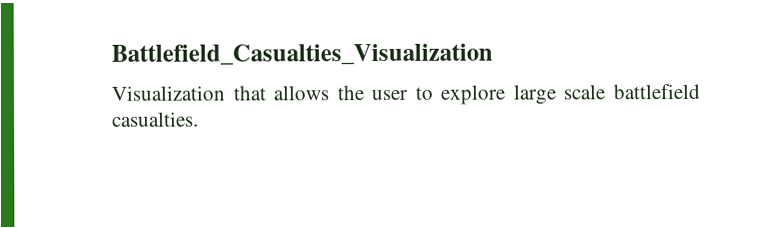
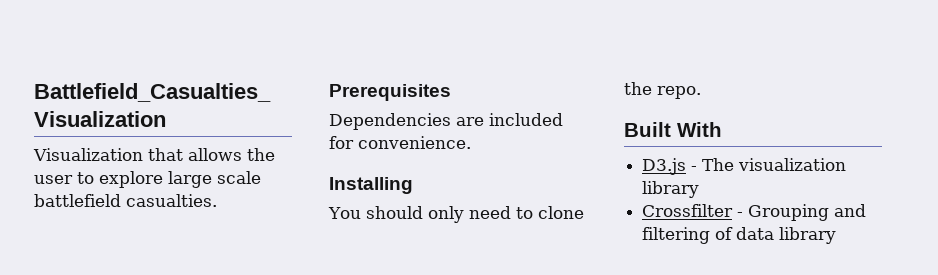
(199, 119) none -> [329,84,451,101] [329,113,563,130] [329,136,471,149] [329,177,413,194] [328,206,584,223] [624,82,701,99] [624,122,722,137] [642,158,847,175] [642,181,700,198] [642,204,867,221] [642,227,837,244] // Prerequisites // Dependencies are included for convenience. // Installing // You should only need to clone the repo. // Built With // D3.js - The visualization library // Crossfilter - Grouping and filtering of data library

